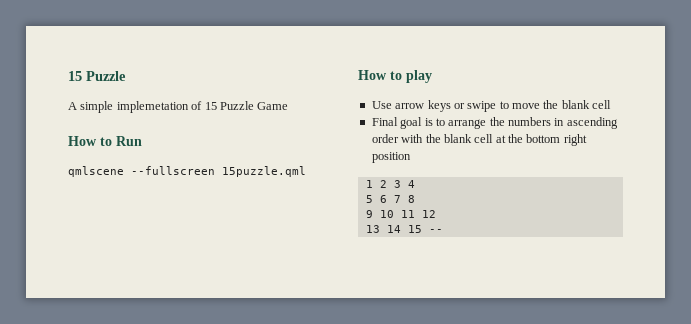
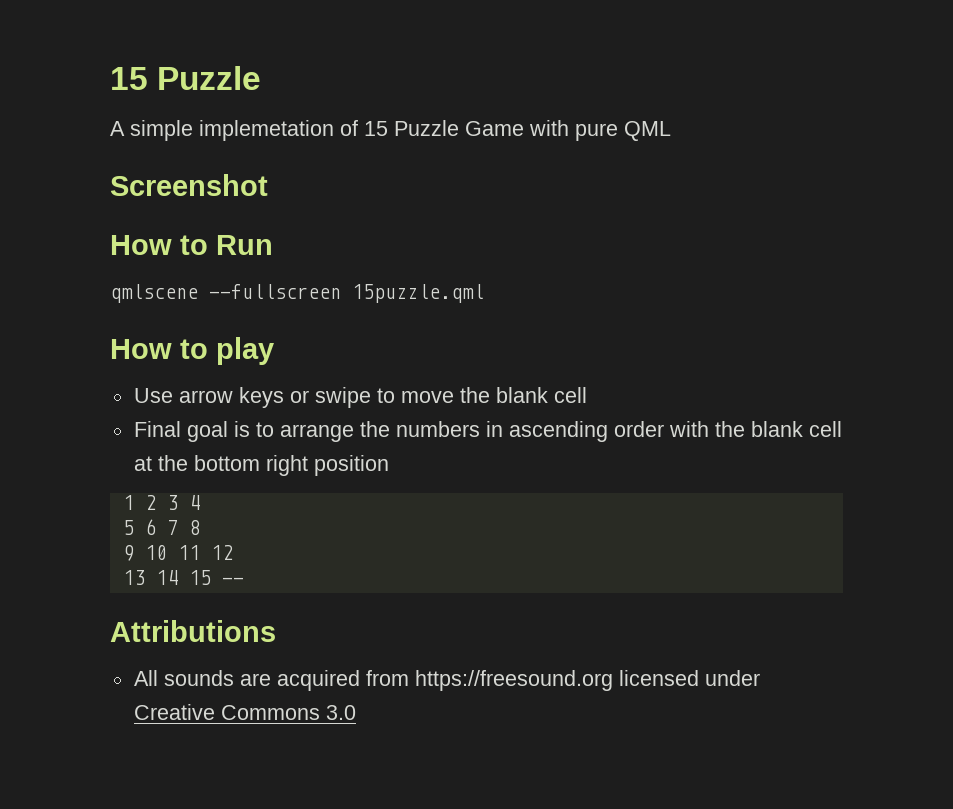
(289, 106) none -> [529,120,671,141] [110,174,268,196] with pure QML // Screenshot
(443, 231) none -> [110,620,276,642] [133,670,760,691] [133,704,356,720] // Attributions // All sounds are acquired from https://freesound.org licensed under Creative Commons 3.0

